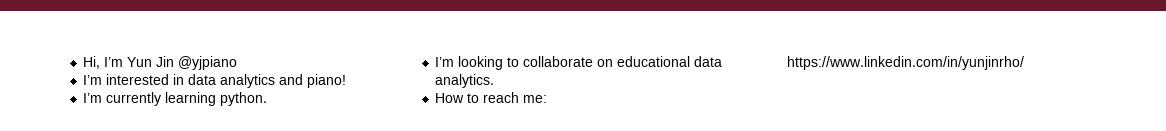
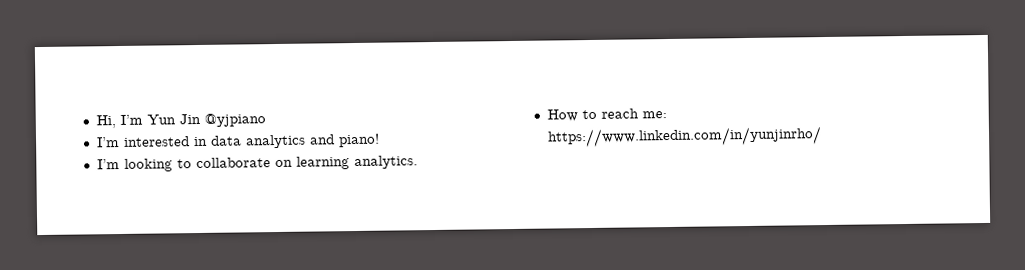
[83,92,268,106] // I’m currently learning python. -> (380, 140) none
[617,56,723,67] educational data -> [295,156,350,170] learning

